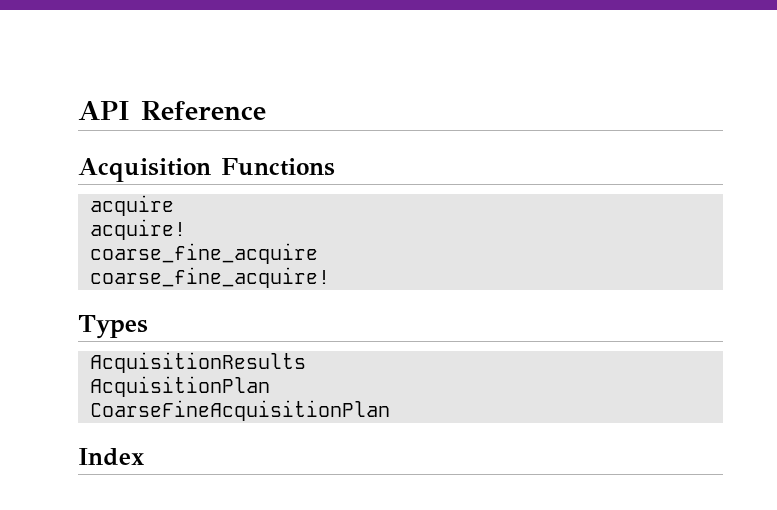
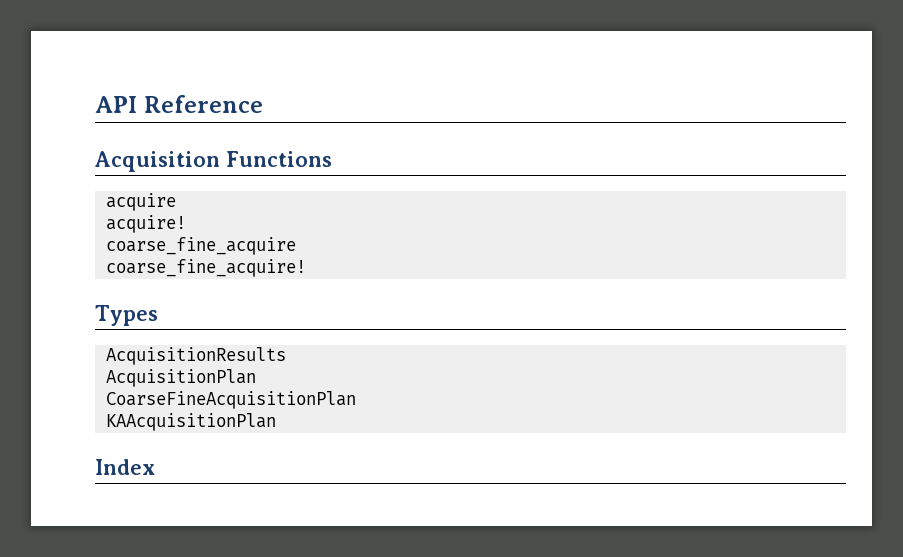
(390, 410) none -> [105,413,276,431] // KAAcquisitionPlan

